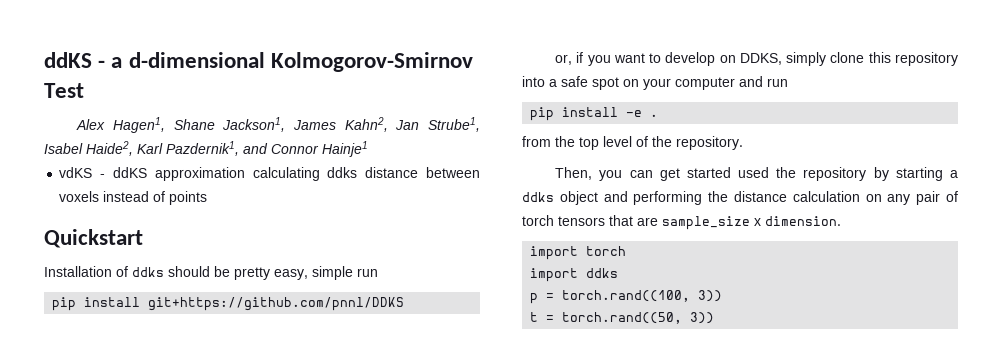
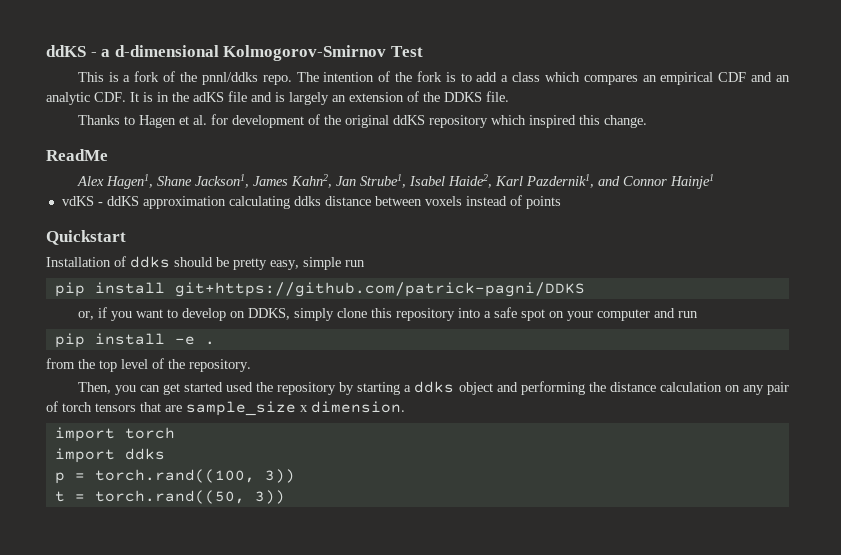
(84, 90) none -> [77,71,791,85] [46,91,509,105] [77,114,647,128] [46,149,108,161] // This is a fork of the pnnl/ddks repo. The intention of the fork is to add a class which compares an empirical CDF and an analytic CDF. It is in the adKS file and is largely an extension of the DDKS file. // Thanks to Hagen et al. for development of the original ddKS repository which inspired this change. // ReadMe
[148,297,405,311] git+https://github.com/pnnl/DDKS -> [174,282,585,297] git+https://github.com/patrick-pagni/DDKS

